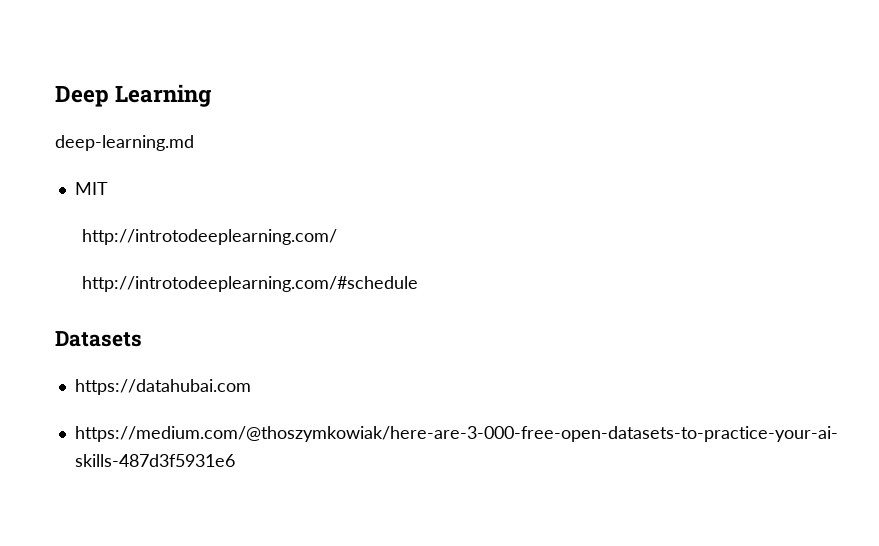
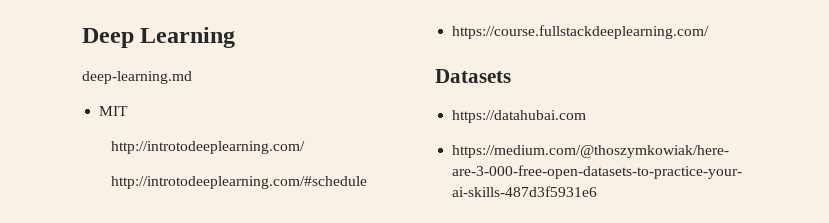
(419, 284) none -> [452,25,710,39] // https://course.fullstackdeeplearning.com/

